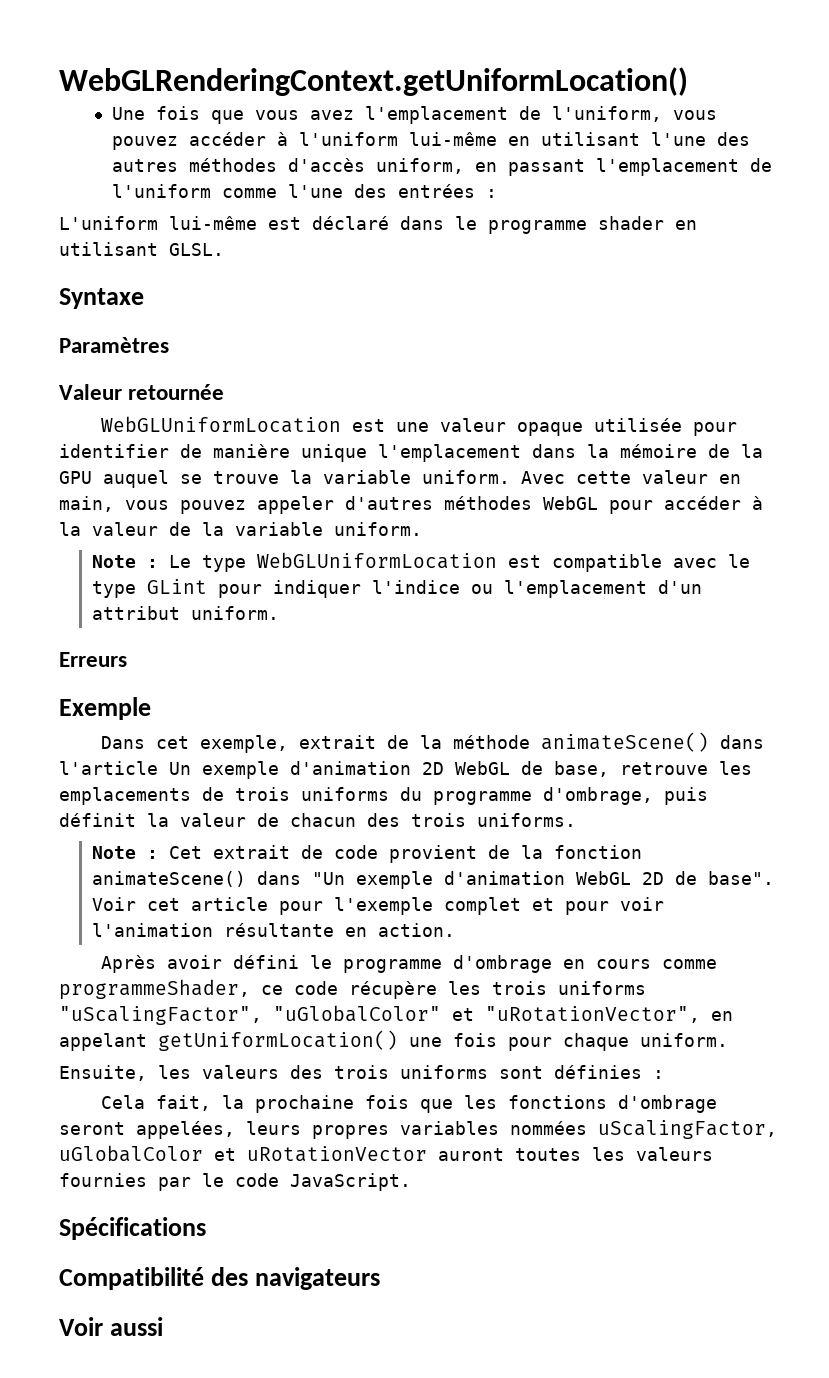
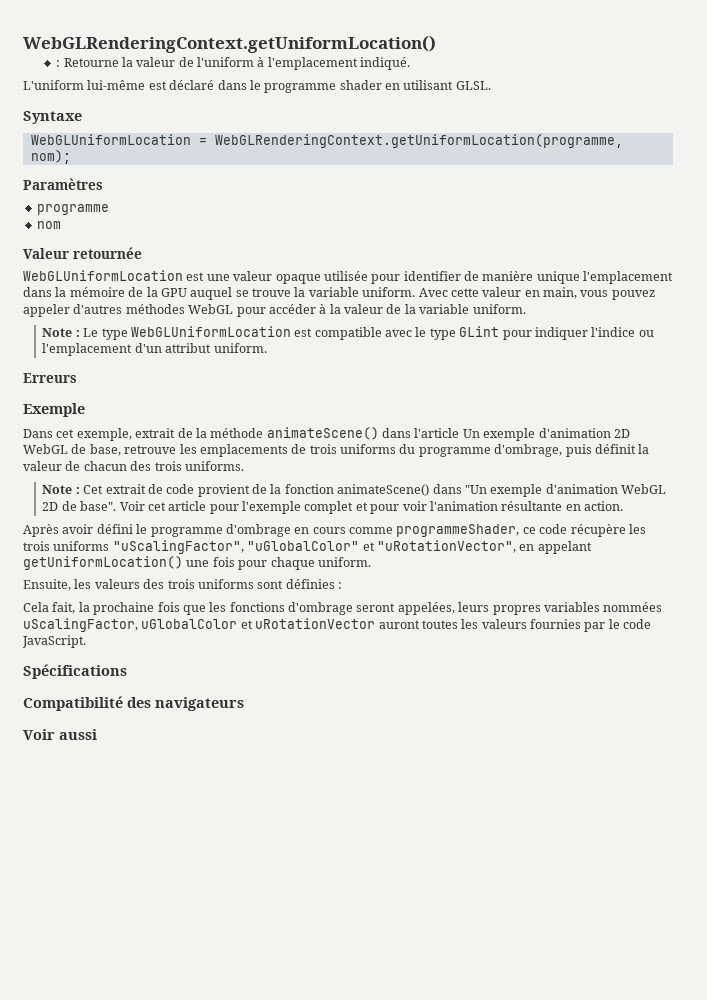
[111,106,717,124] [111,132,750,150] [111,158,772,176] [111,184,497,198] Une fois que vous avez l'emplacement de l'uniform, vous pouvez accéder à l'uniform lui-même en utilisant l'une des autres méthodes d'accès uniform, en passant l'emplacement de l'uniform comme l'une des entrées : -> [56,57,411,70] : Retourne la valeur de l'uniform à l'emplacement indiqué.
(144, 298) none -> [30,134,623,148] [30,150,71,164] // WebGLUniformLocation = WebGLRenderingContext.getUniformLocation(programme, nom);
(169, 345) none -> [36,204,109,215] [36,221,61,229] // programme // nom

